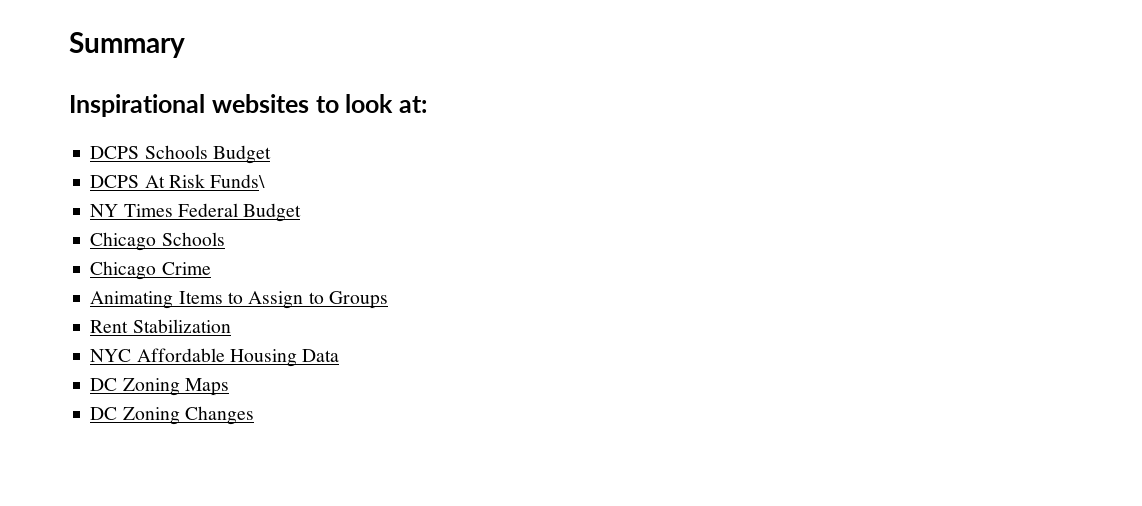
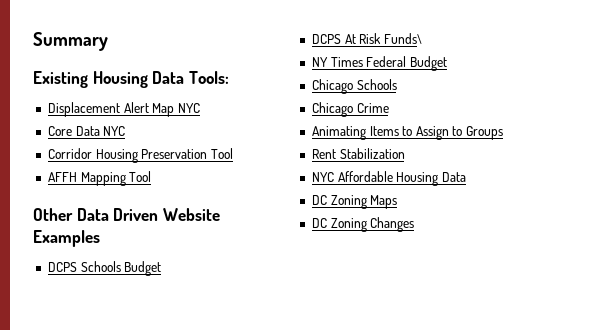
[69,94,427,117] Inspirational websites to look at: -> [33,71,229,88] [47,102,200,117] [47,126,126,136] [47,148,233,163] [47,171,152,186] [33,208,220,221] [33,230,100,247] Existing Housing Data Tools: // Displacement Alert Map NYC // Core Data NYC // Corridor Housing Preservation Tool // AFFH Mapping Tool // Other Data Driven Website Examples

